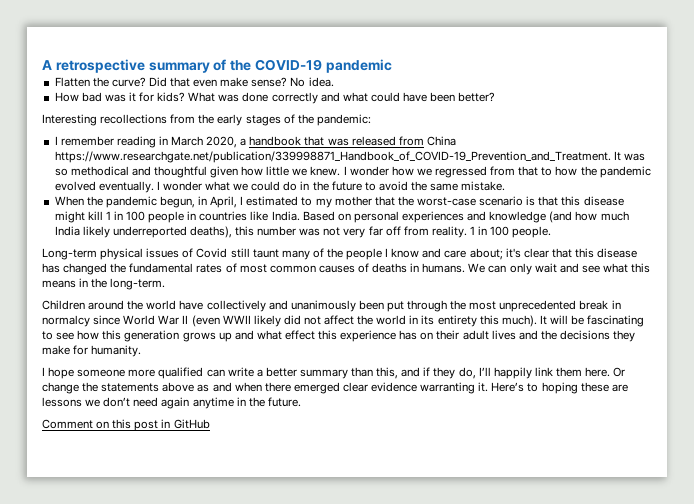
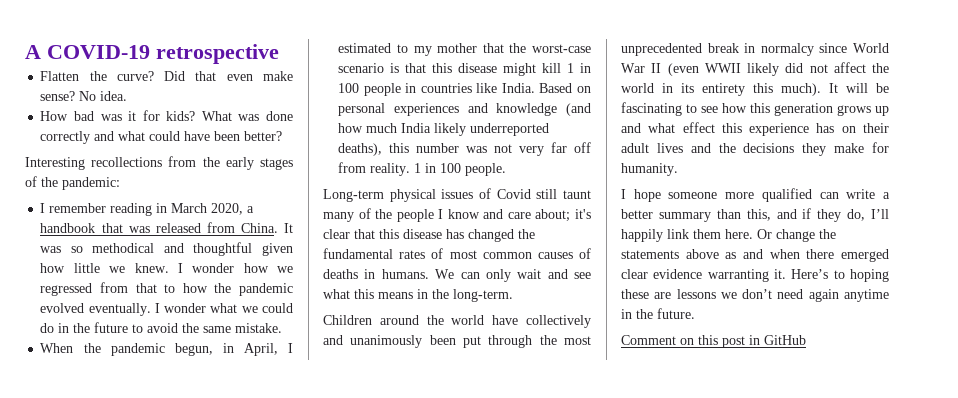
(52, 65) none -> [47,45,150,59] COVID-19
[148,59,392,73] summary of the COVID-19 pandemic -> (279, 54) none
[426,136,456,146] [54,151,611,163] China https://www.researchgate.net/publication/339998871_Handbook_of_COVID-19_Prevention_and_Treatment. -> [240,223,278,233] China.

